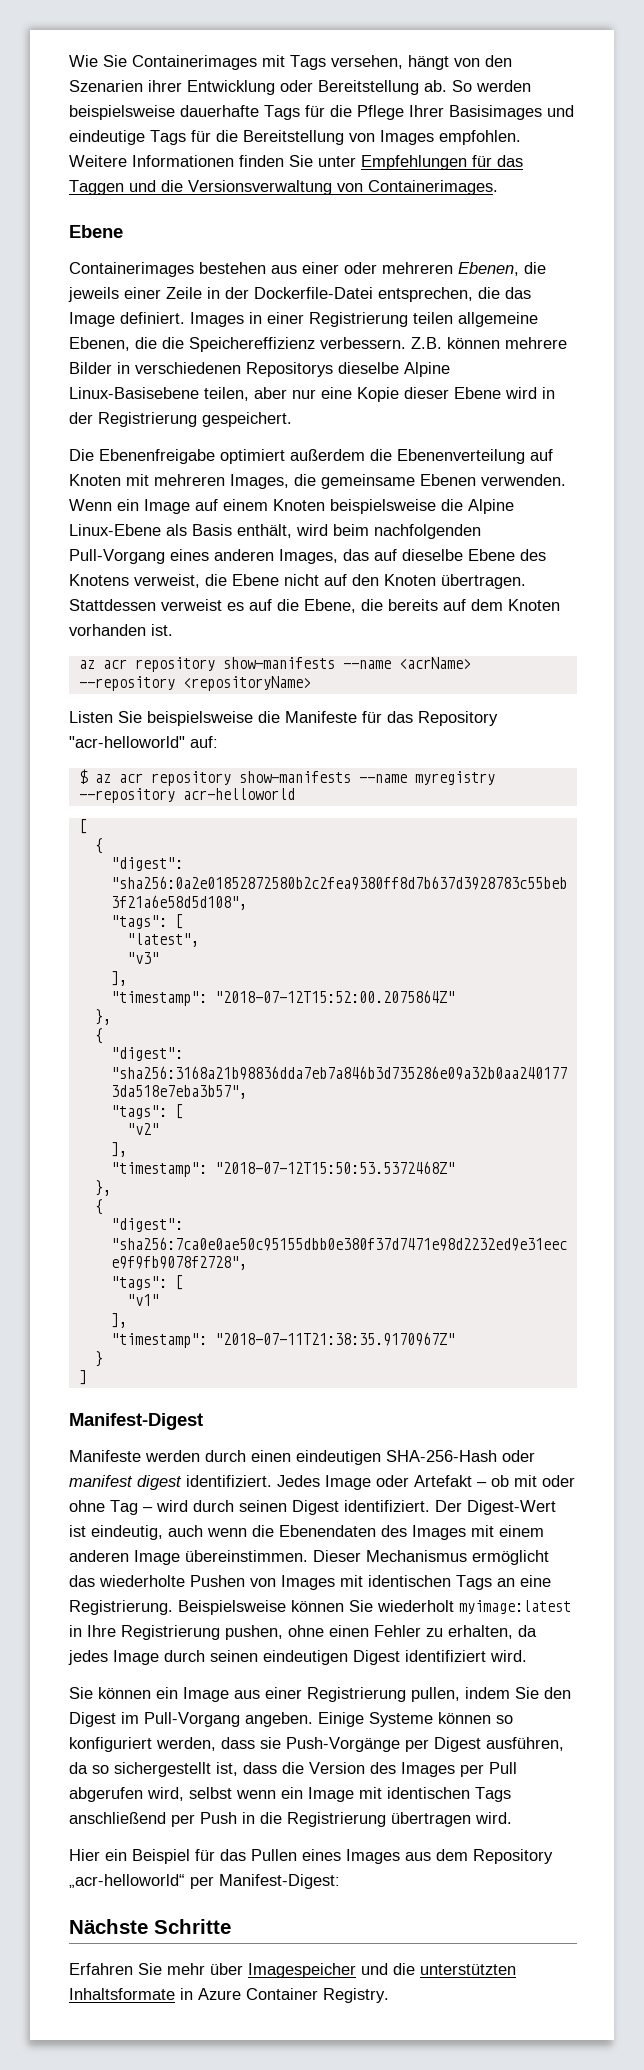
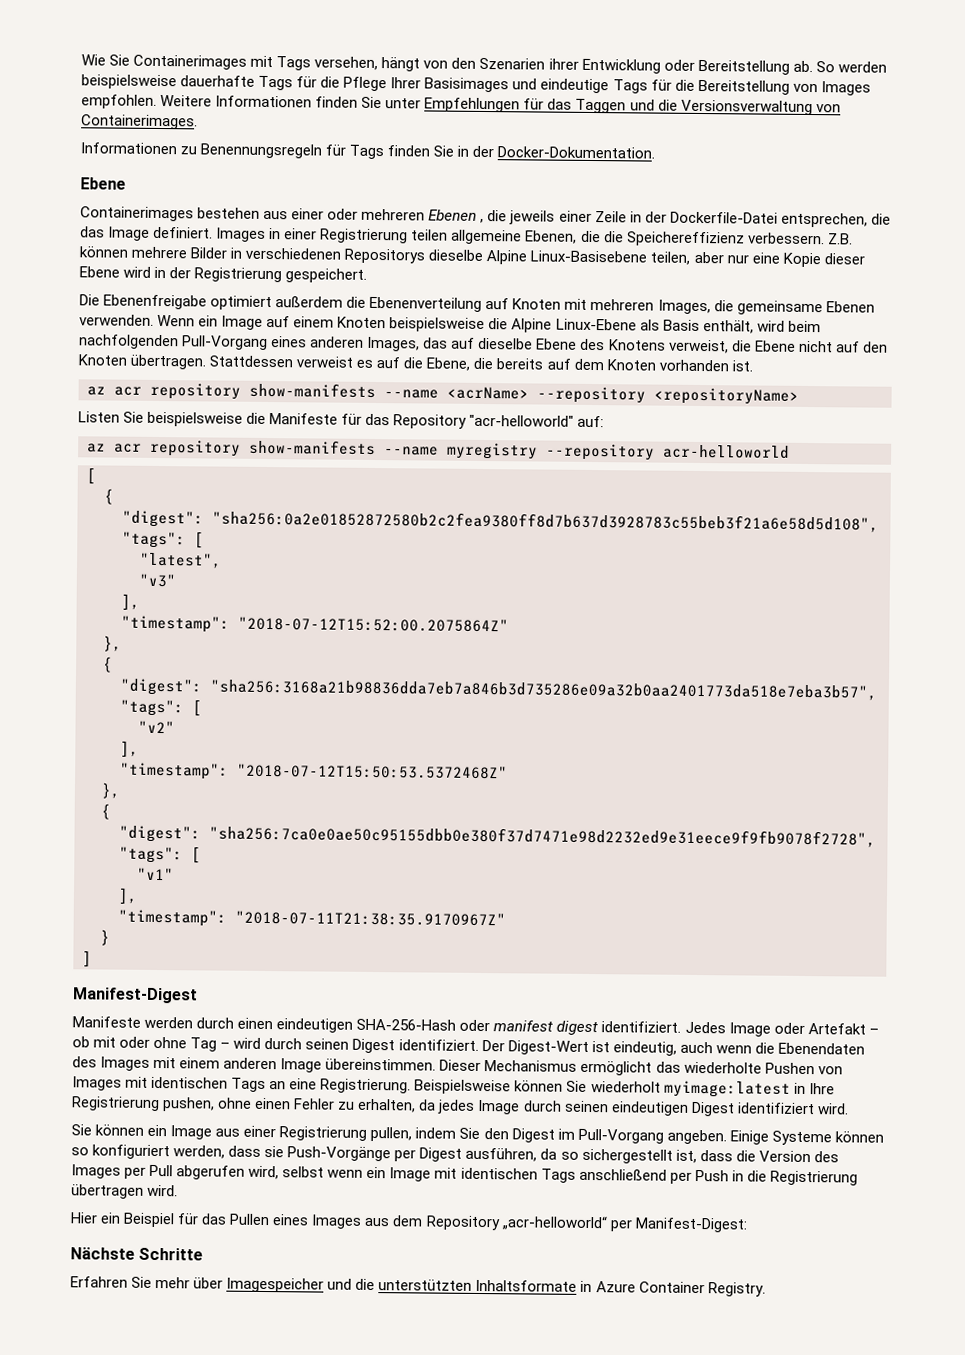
(498, 187) none -> [80,142,656,160] // Informationen zu Benennungsregeln für Tags finden Sie in der Docker-Dokumentation.
[458,262,519,276] Ebenen, -> [428,209,485,223] Ebenen ,
[78,769,88,784] $ -> (605, 421) none

